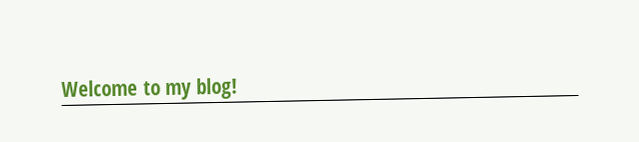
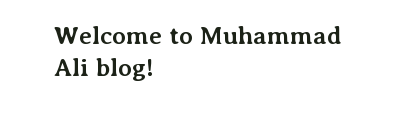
[165,82,193,100] my -> [199,26,343,44] [54,58,89,76] Muhammad Ali

